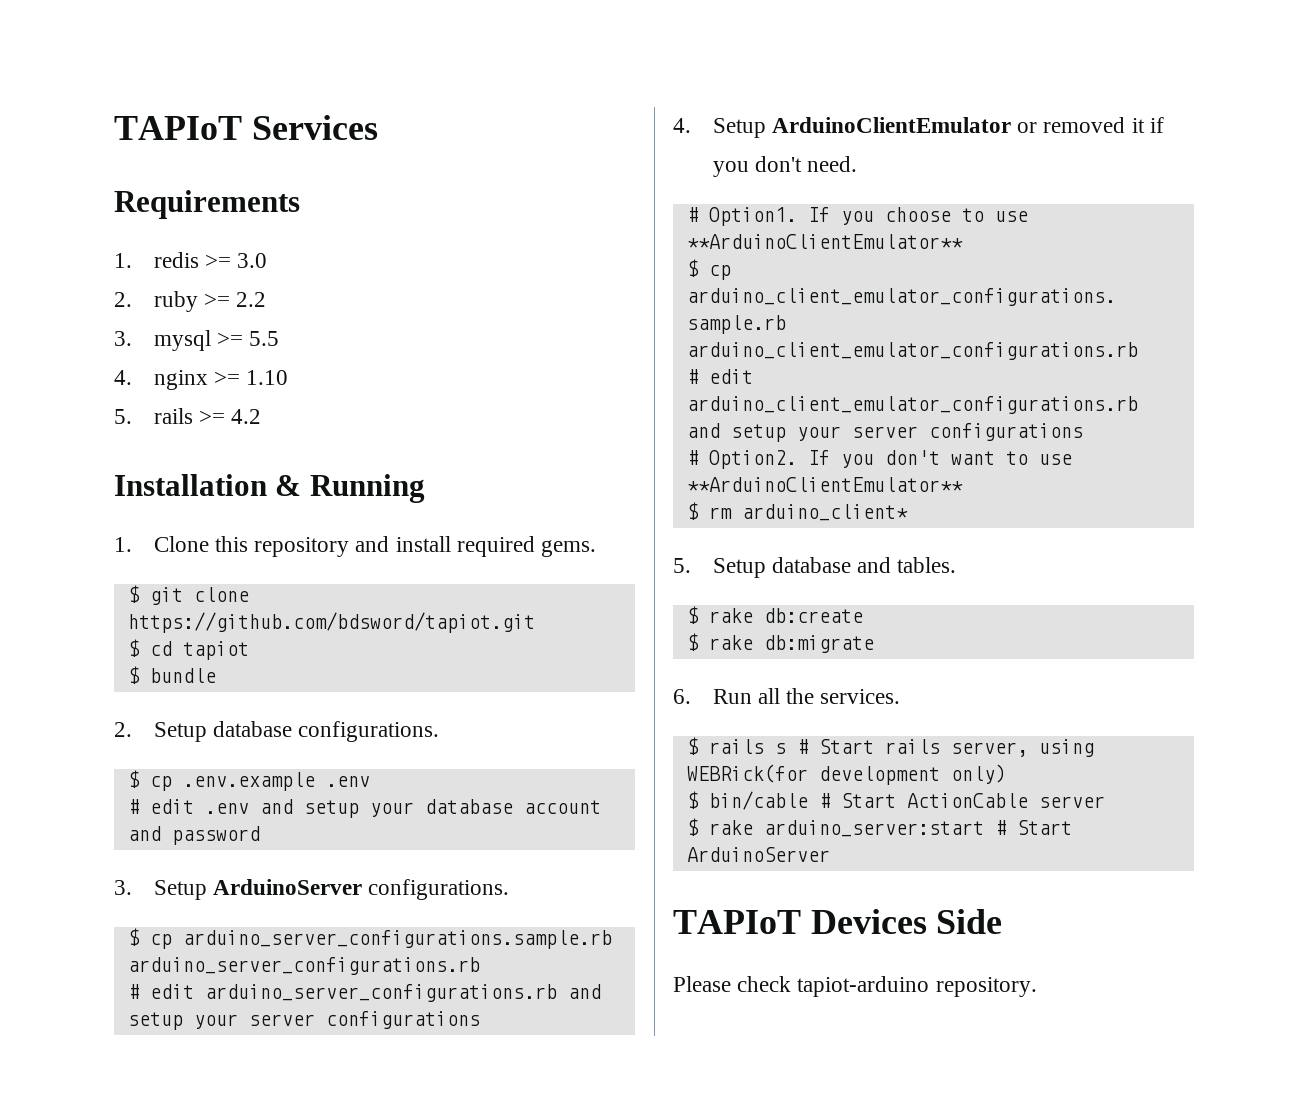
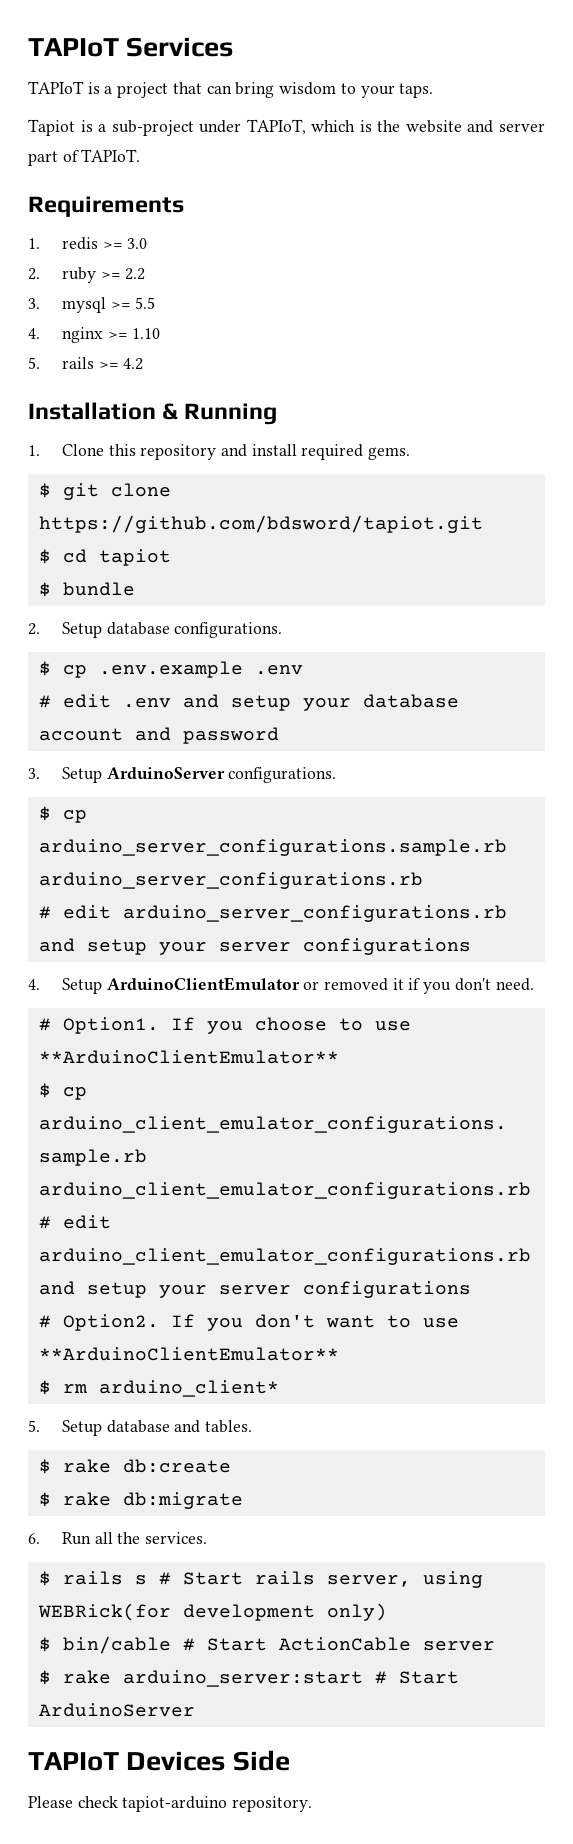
(378, 127) none -> [28,81,434,98] [28,119,545,136] [28,149,141,166] // TAPIoT is a project that can bring wisdom to your taps. // Tapiot is a sub-project under TAPIoT, which is the website and server part of TAPIoT.

